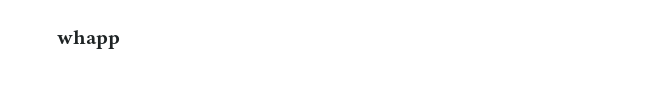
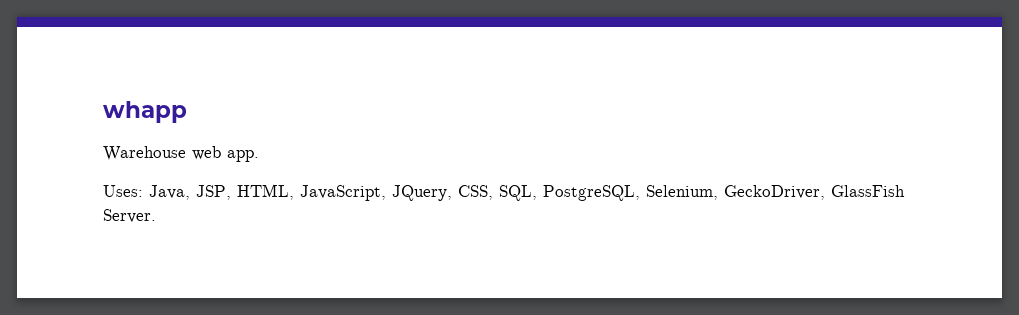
(120, 39) none -> [103,146,259,162] [103,184,905,201] [103,209,156,223] // Warehouse web app. // Uses: Java, JSP, HTML, JavaScript, JQuery, CSS, SQL, PostgreSQL, Selenium, GeckoDriver, GlassFish Server.

